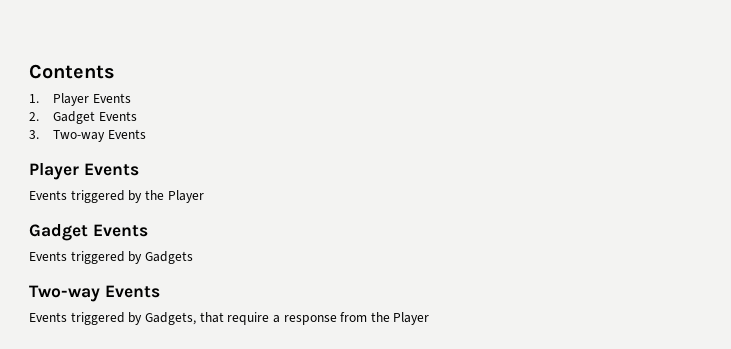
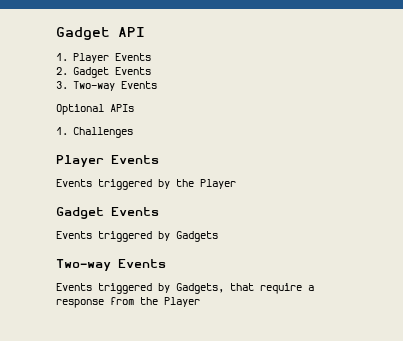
[29,64,115,79] Contents -> [56,27,145,40] Gadget API
(147, 134) none -> [56,104,134,115] [56,127,134,138] // Optional APIs // 1. Challenges

